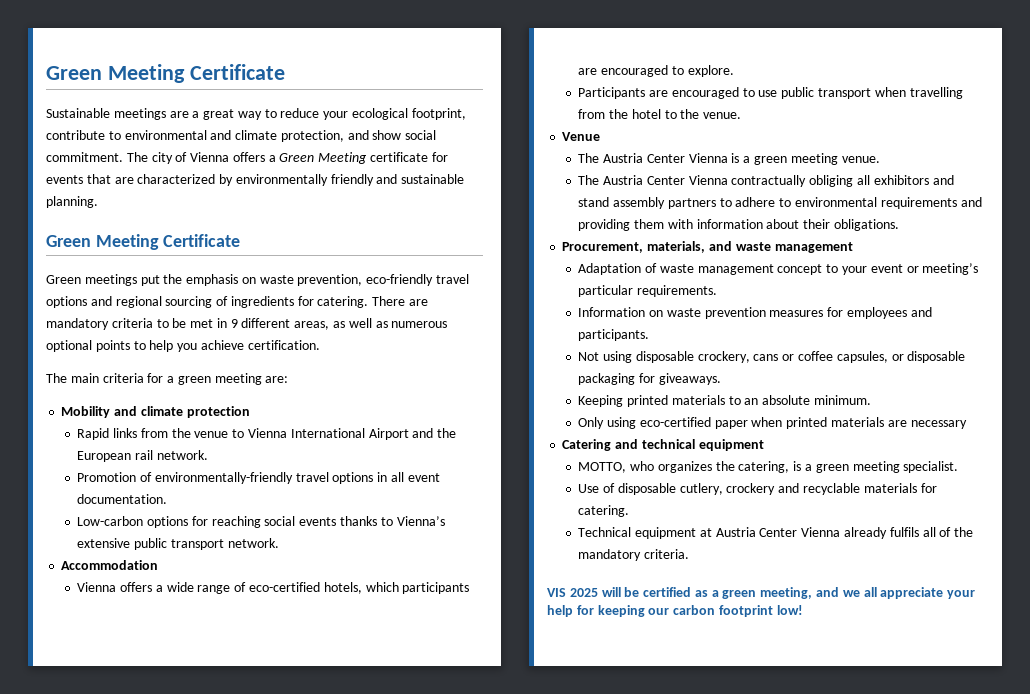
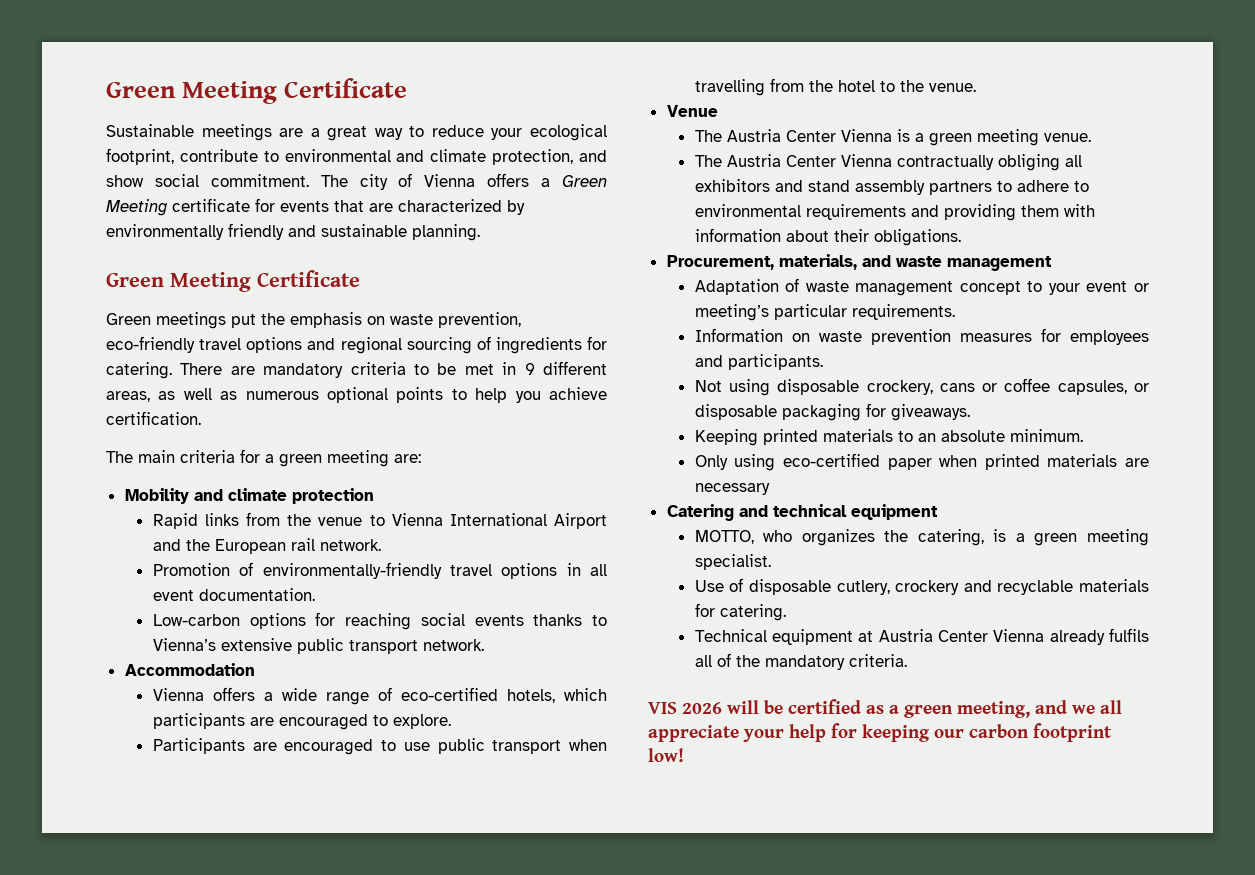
[569,588,598,597] 2025 -> [682,702,722,714] 2026

